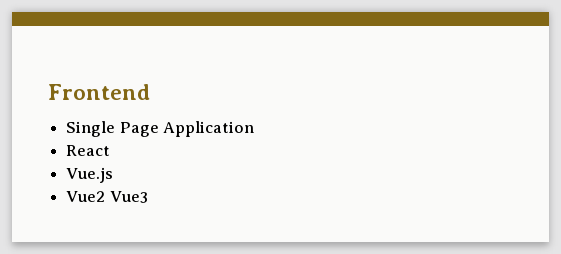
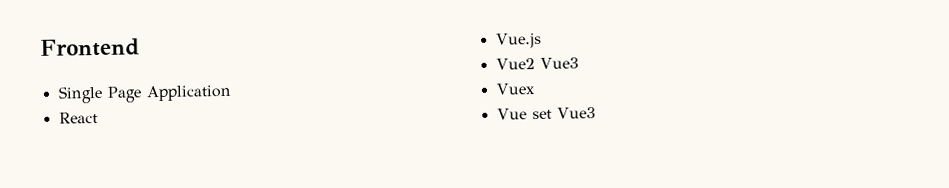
(148, 197) none -> [495,83,536,95] [496,107,596,120] // Vuex // Vue set Vue3

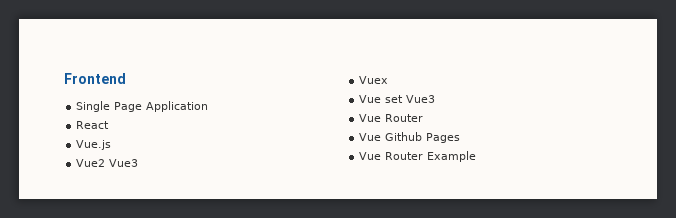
(596, 113) none -> [359,114,424,122] [359,132,461,143] [359,151,477,162] // Vue Router // Vue Github Pages // Vue Router Example

